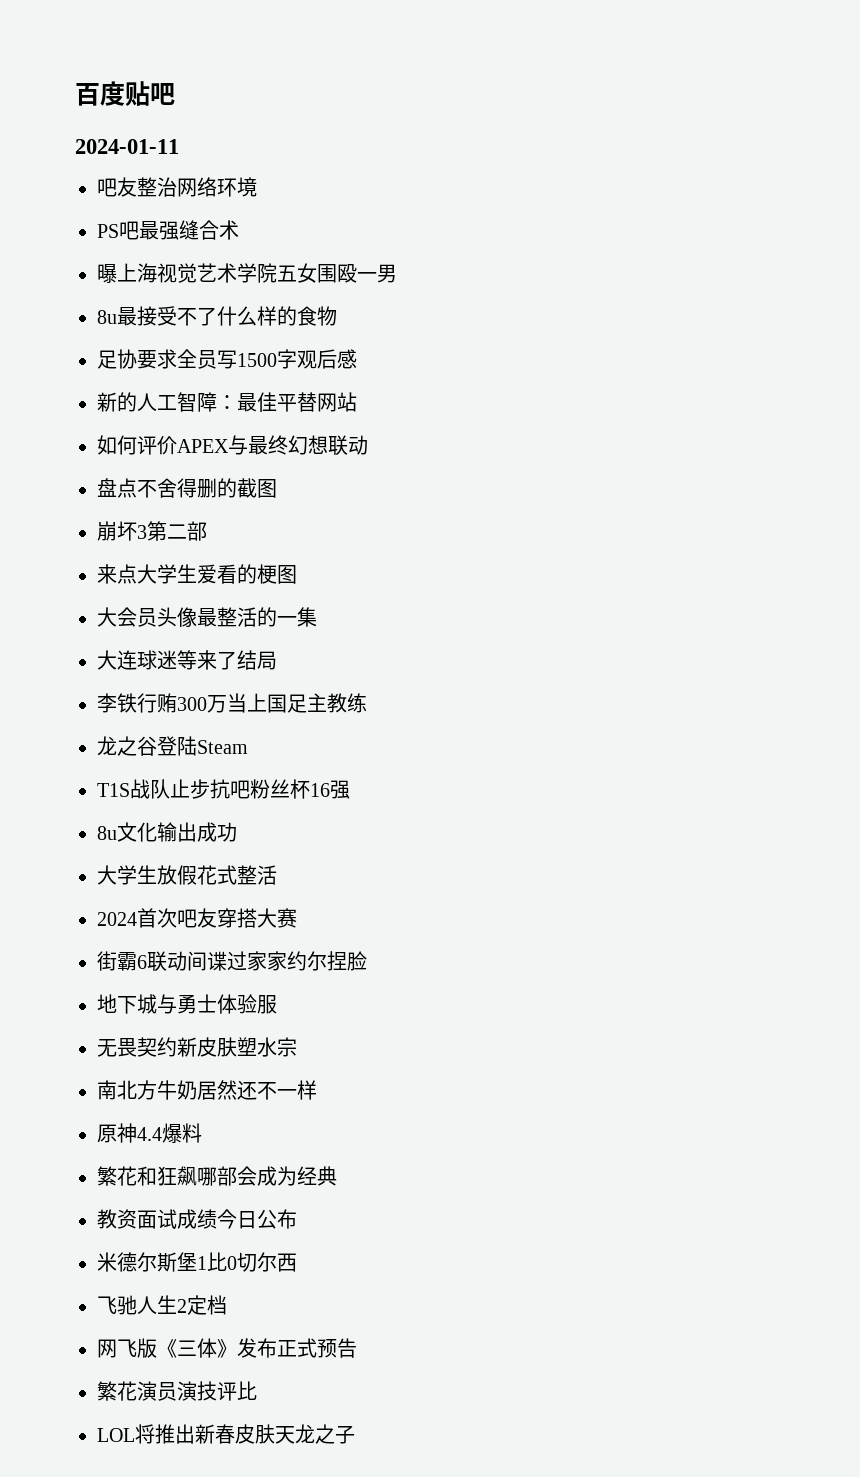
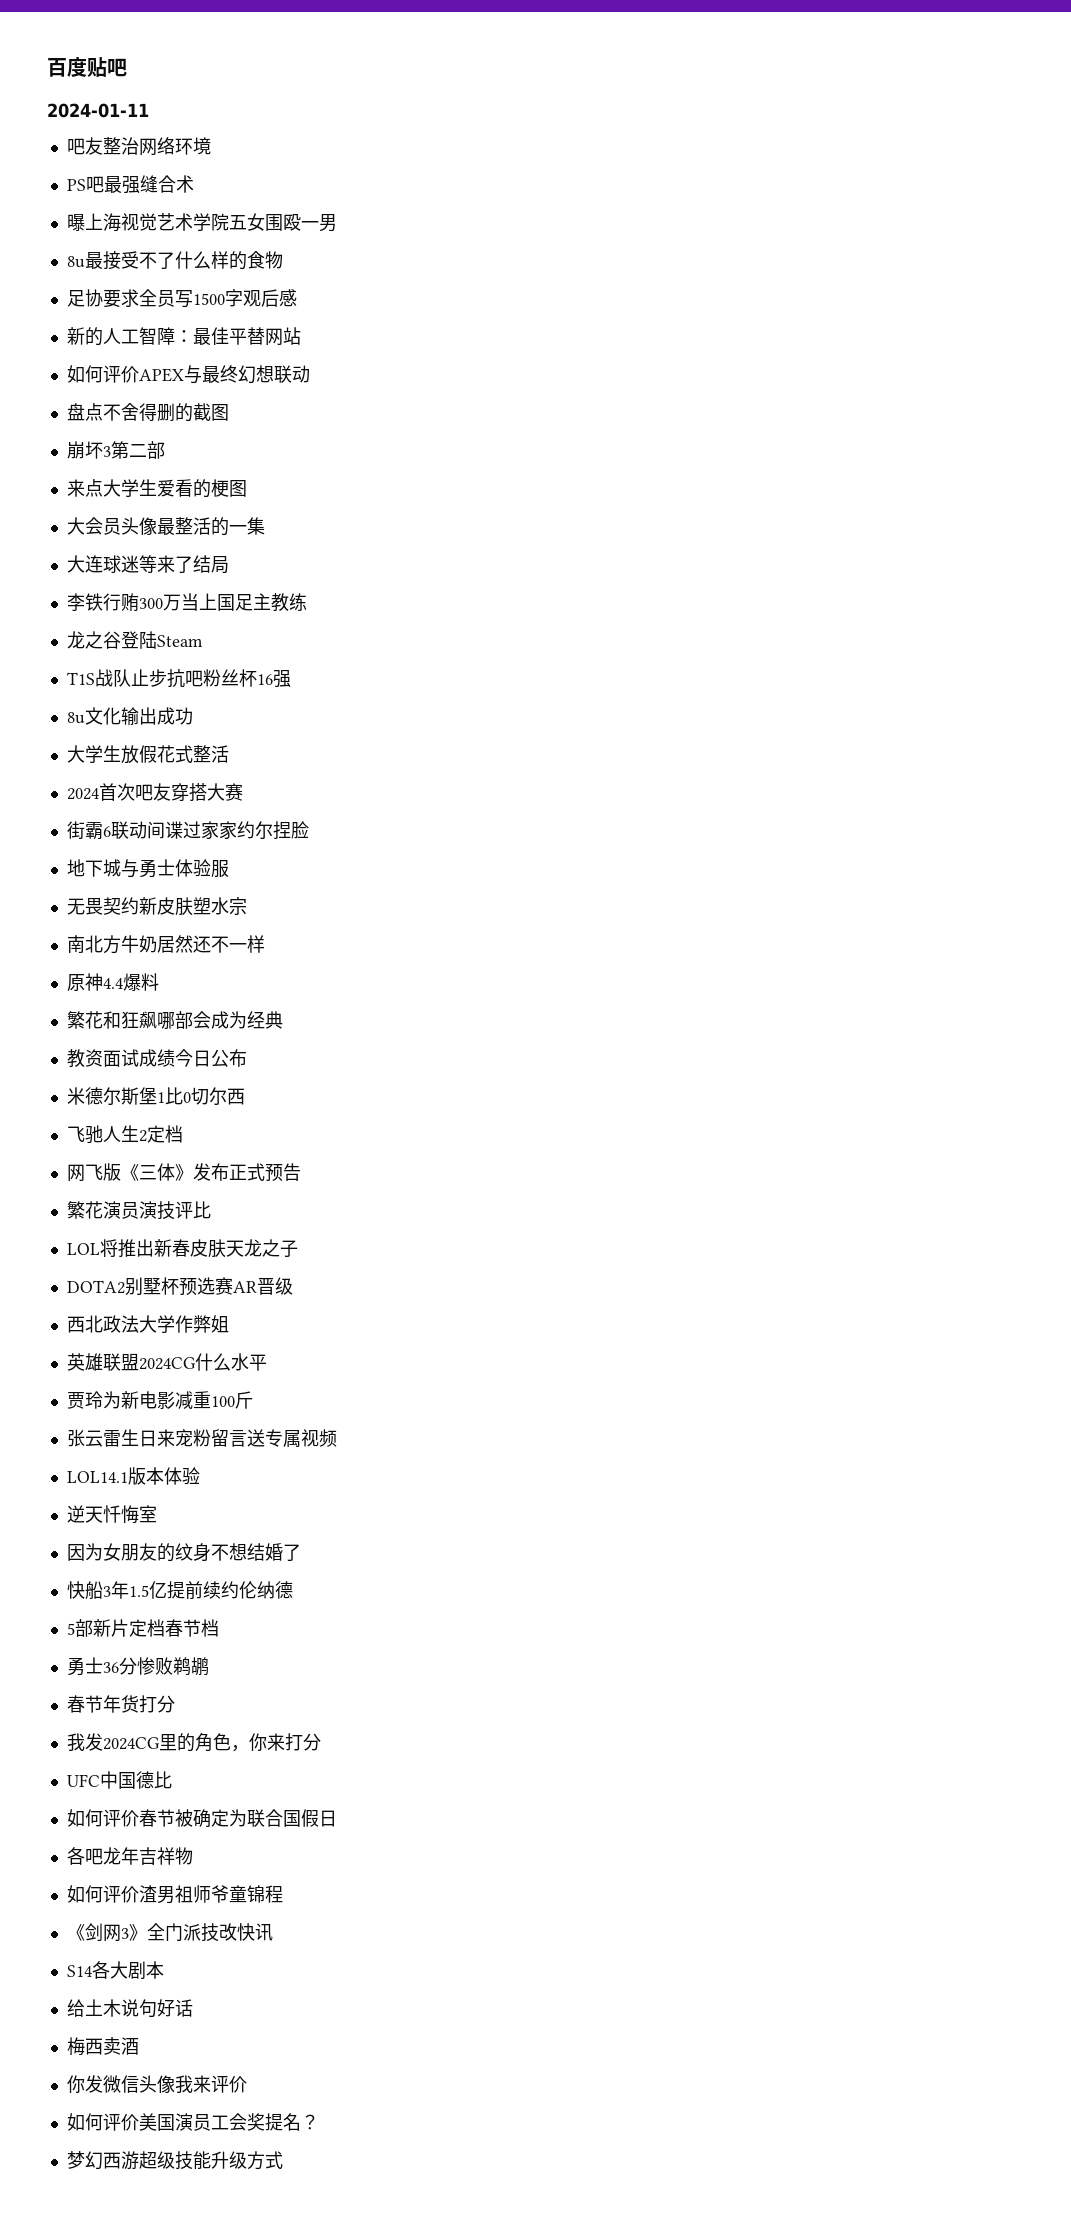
(355, 1434) none -> [66,1277,293,1296] [66,1315,229,1333] [66,1353,267,1371] [66,1391,253,1409] [66,1429,337,1447] [66,1467,200,1485] [66,1505,157,1524] [66,1543,301,1562] [66,1581,293,1600] [66,1619,219,1637] [66,1657,209,1676] [66,1695,175,1713] [66,1733,321,1752] [66,1771,172,1789] [66,1809,337,1828] [66,1847,193,1865] [66,1885,283,1904] [66,1923,273,1942] [66,1961,164,1979] [66,1999,193,2018] [66,2037,139,2055] [66,2075,247,2093] [66,2113,319,2131] [66,2151,283,2170] // DOTA2别墅杯预选赛AR晋级 // 西北政法大学作弊姐 // 英雄联盟2024CG什么水平 // 贾玲为新电影减重100斤 // 张云雷生日来宠粉留言送专属视频 // LOL14.1版本体验 // 逆天忏悔室 // 因为女朋友的纹身不想结婚了 // 快船3年1.5亿提前续约伦纳德 // 5部新片定档春节档 // 勇士36分惨败鹈鹕 // 春节年货打分 // 我发2024CG里的角色，你来打分 // UFC中国德比 // 如何评价春节被确定为联合国假日 // 各吧龙年吉祥物 // 如何评价渣男祖师爷童锦程 // 《剑网3》全门派技改快讯 // S14各大剧本 // 给土木说句好话 // 梅西卖酒 // 你发微信头像我来评价 // 如何评价美国演员工会奖提名？ // 梦幻西游超级技能升级方式

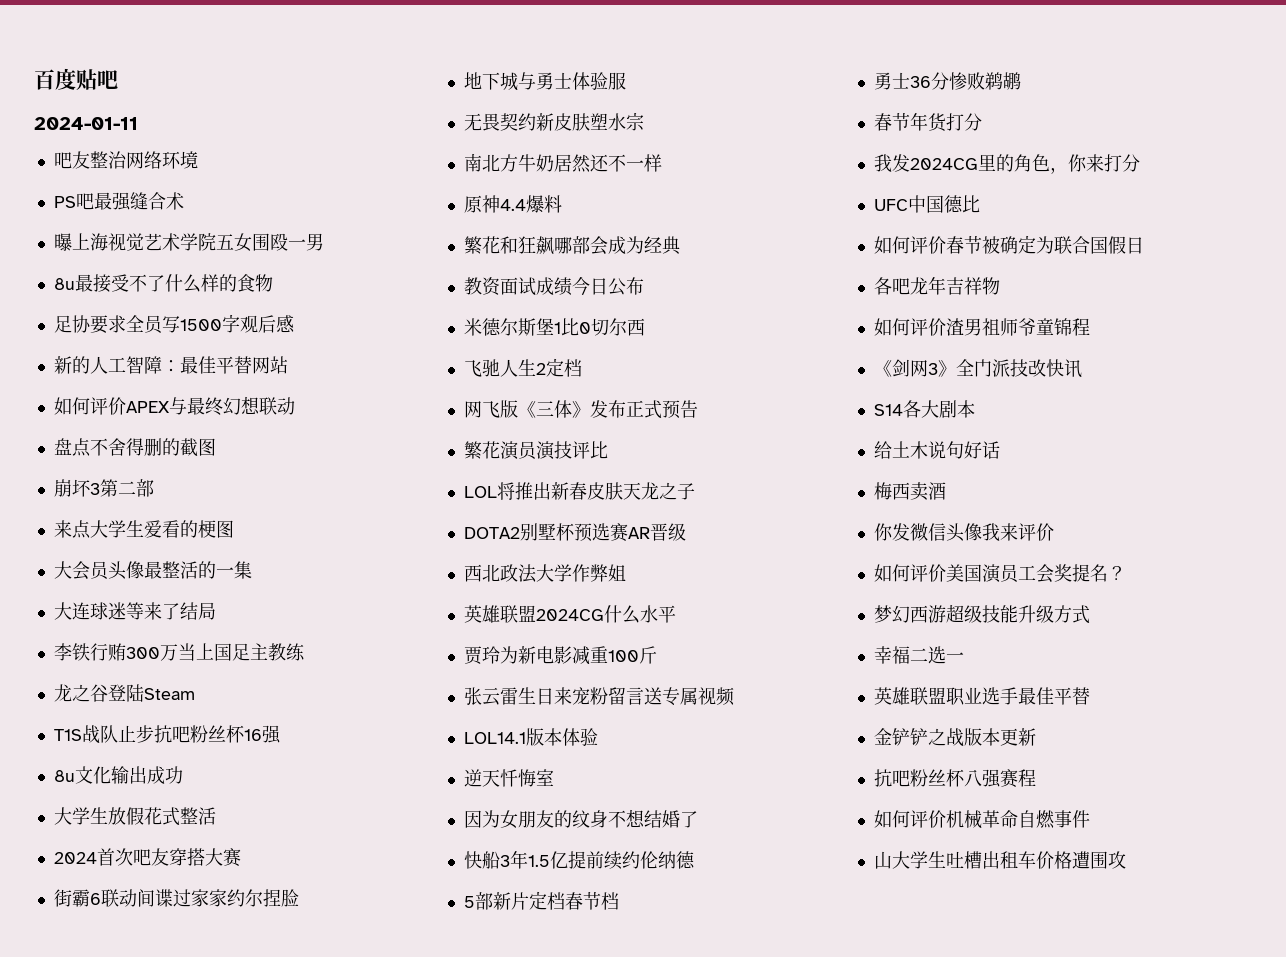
(283, 2160) none -> [873,646,964,664] [873,687,1090,706] [873,728,1036,747] [873,769,1036,788] [873,810,1090,829] [873,851,1126,869] // 幸福二选一 // 英雄联盟职业选手最佳平替 // 金铲铲之战版本更新 // 抗吧粉丝杯八强赛程 // 如何评价机械革命自燃事件 // 山大学生吐槽出租车价格遭围攻

